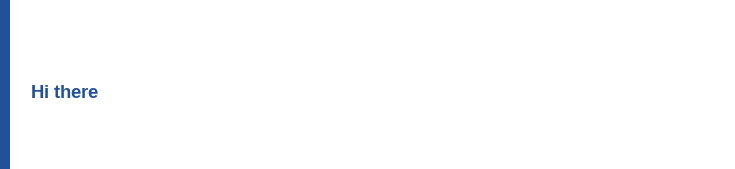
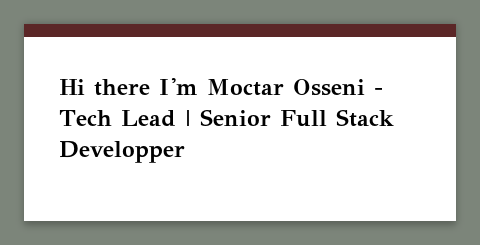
(98, 91) none -> [159,78,383,96] [59,109,394,127] [59,141,185,163] I'm Moctar Osseni - Tech Lead | Senior Full Stack Developper

